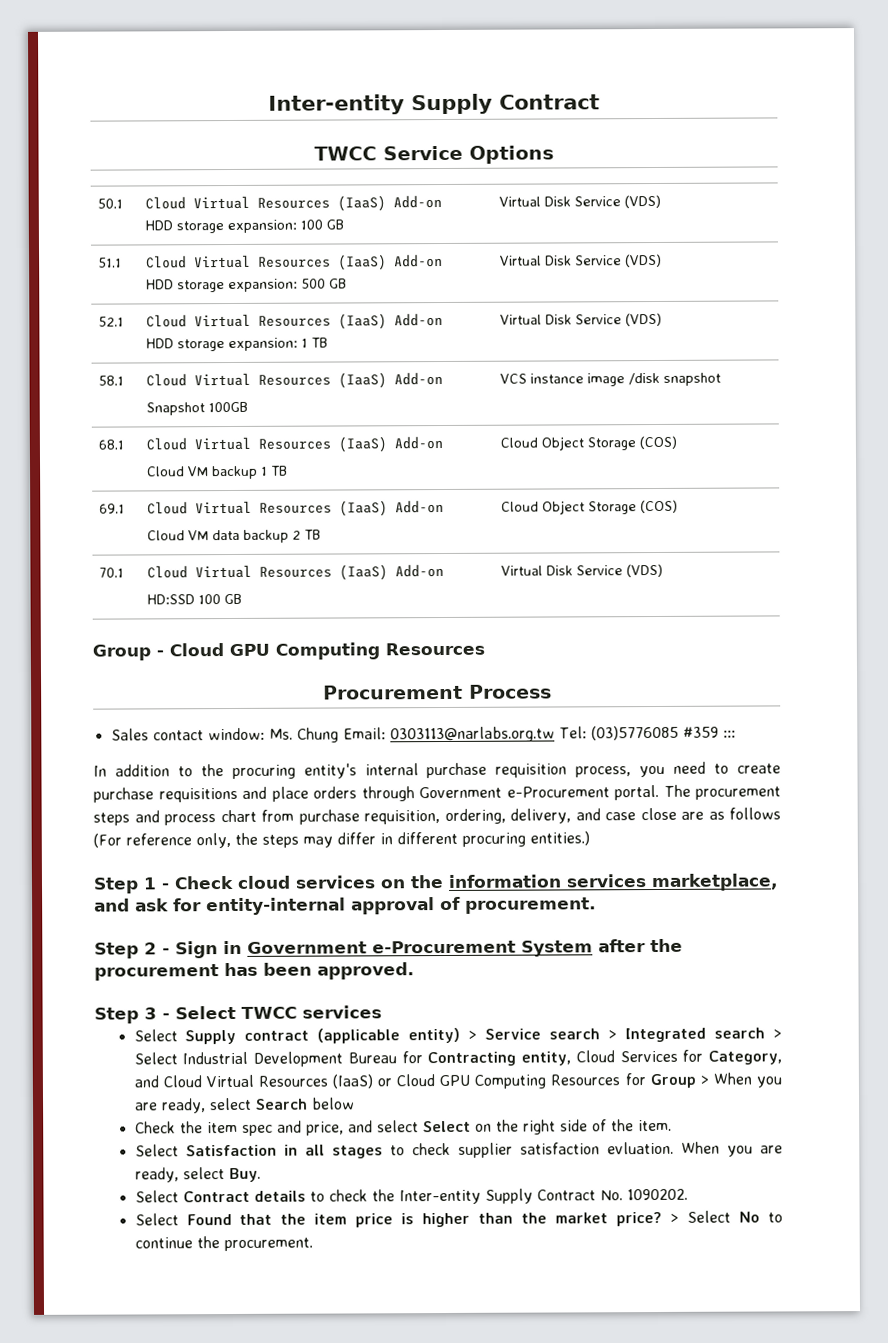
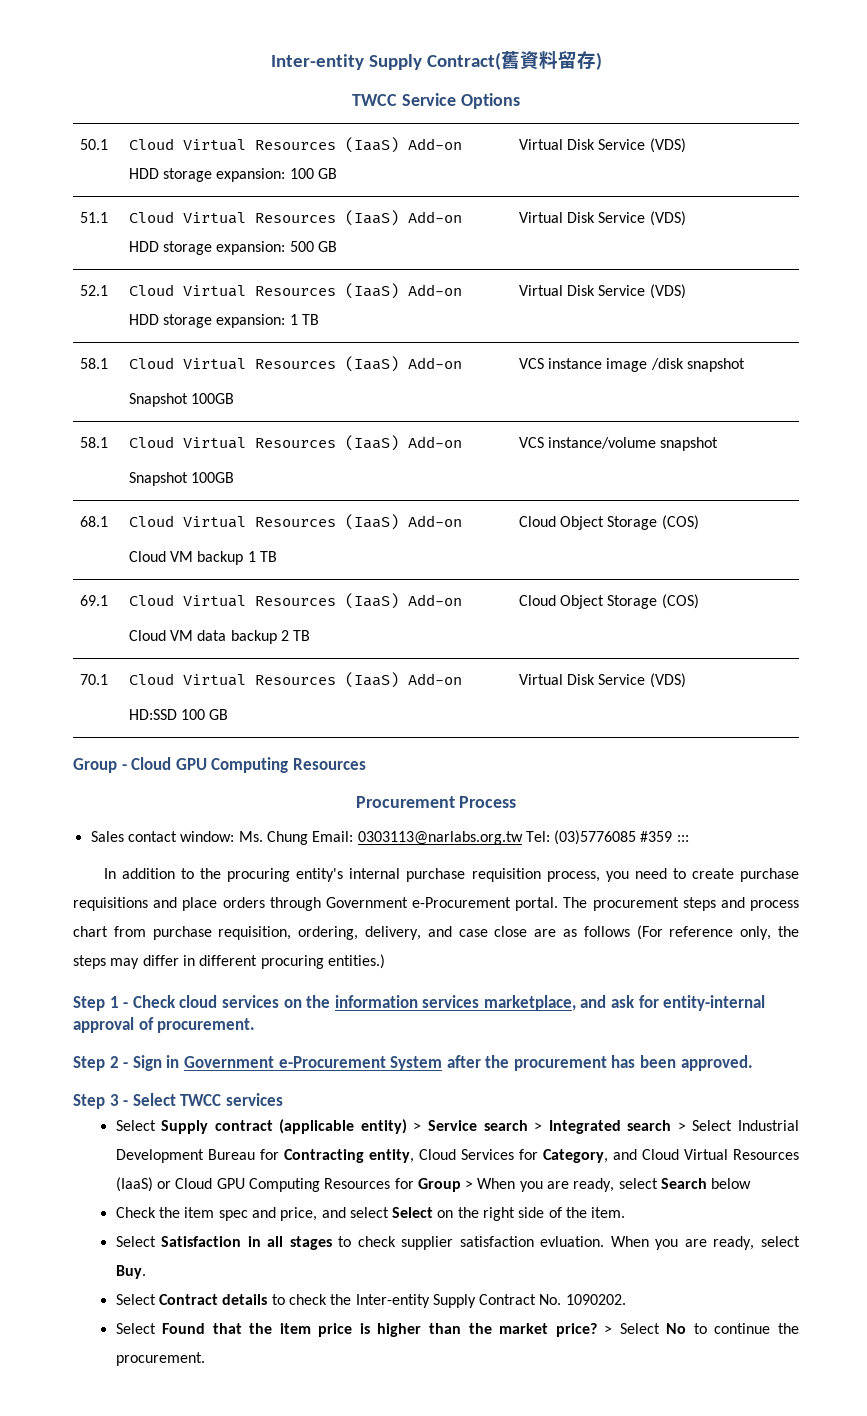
[268,93,600,115] Inter-entity Supply Contract -> [270,51,602,70] Inter-entity Supply Contract(舊資料留存)
(722, 379) none -> [79,437,108,448] [128,435,462,451] [128,472,234,486] [518,437,719,451] // 58.1 | Cloud Virtual Resources (IaaS) Add-on // Snapshot 100GB | VCS instance/volume snapshot

